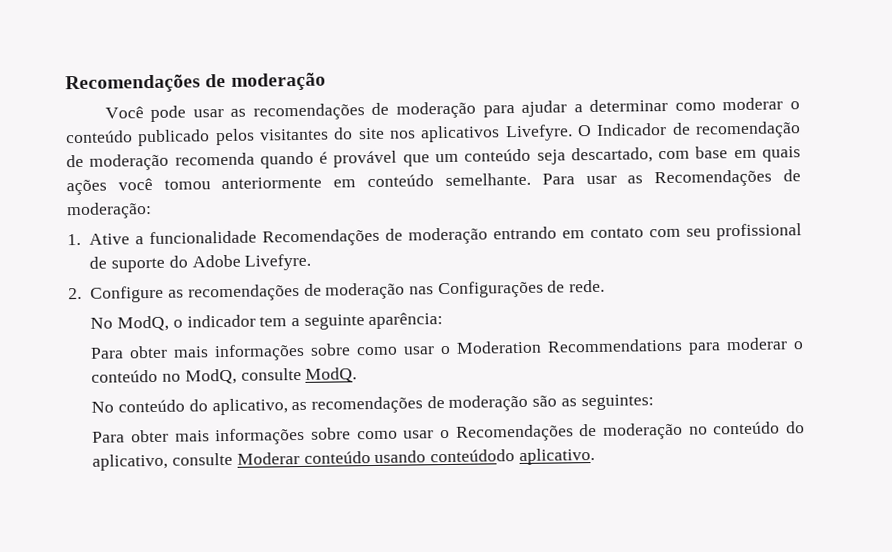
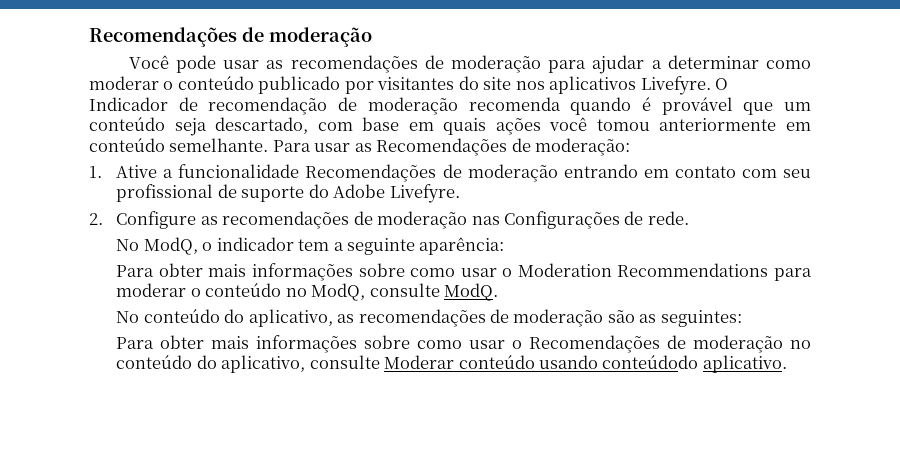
[214,128,255,146] pelos -> [344,81,374,94] por

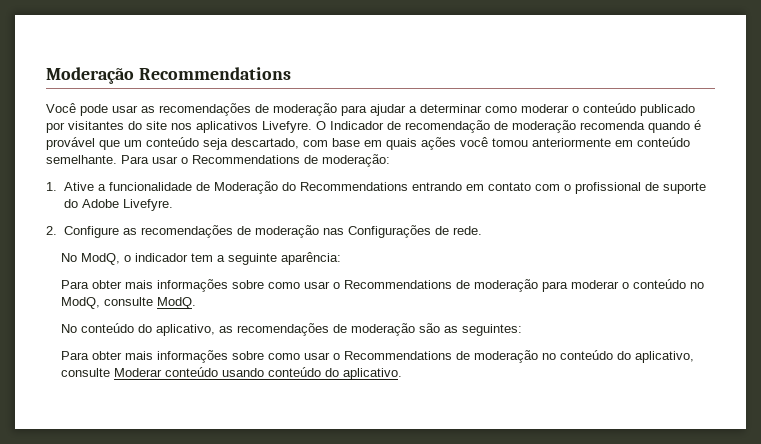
[89,27,372,47] Recomendações de moderação -> [46,67,291,84] Moderação Recommendations
[354,138,508,156] as Recomendações -> [181,155,300,164] o Recommendations
[305,164,558,182] Recomendações de moderação -> [195,181,408,194] de Moderação do Recommendations
[783,169,812,178] seu -> [563,184,571,191] o
[517,263,769,277] Moderation Recommendations -> [344,279,539,292] Recommendations de moderação
[529,335,661,353] Recomendações -> [344,351,453,360] Recommendations
[602,355,699,369] conteúdodo -> [268,367,340,377] conteúdo do

